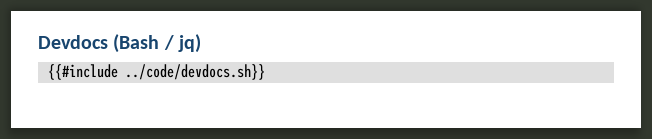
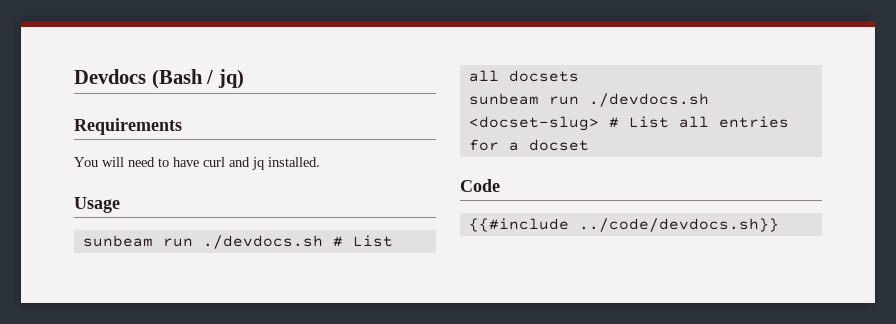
(201, 43) none -> [74,118,182,135] [74,157,320,170] [74,197,120,213] [82,235,393,249] [468,70,579,82] [468,93,709,107] [468,116,789,131] [468,139,589,151] [460,179,500,192] // Requirements // You will need to have curl and jq installed. // Usage // sunbeam run ./devdocs.sh # List all docsets // sunbeam run ./devdocs.sh <docset-slug> # List all entries for a docset // Code

